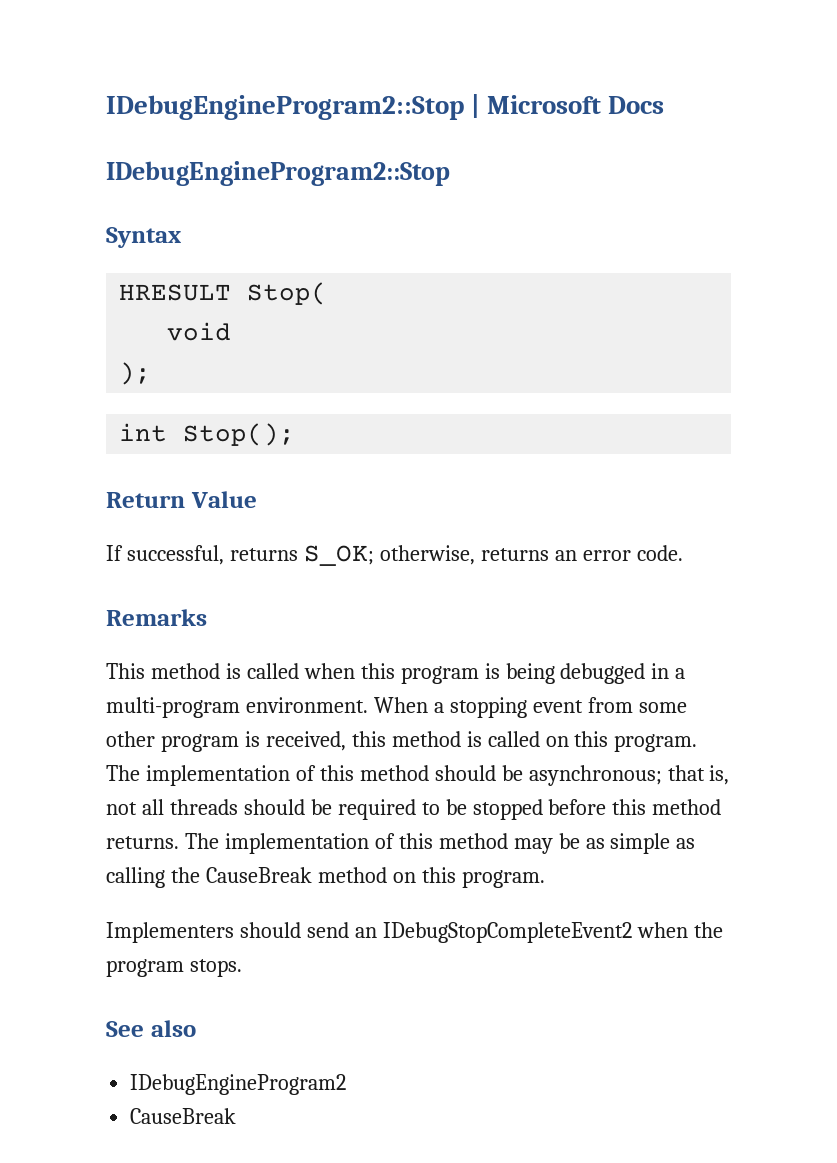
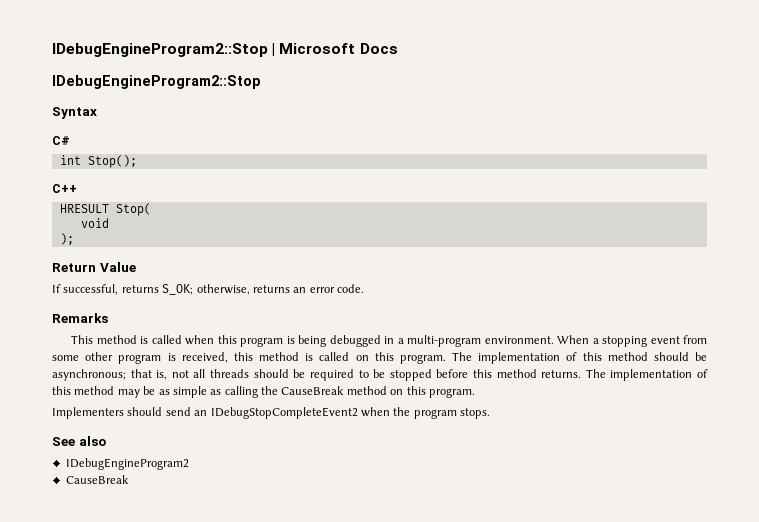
(181, 237) none -> [52,136,70,145] [59,155,137,168] [52,184,77,193] // C# // int Stop(); // C++
[119,423,296,446] // int Stop(); -> (74, 239) none

